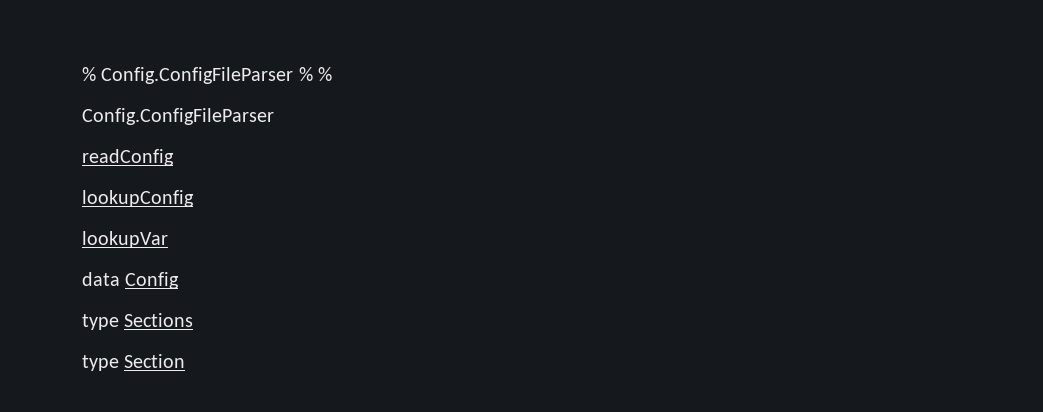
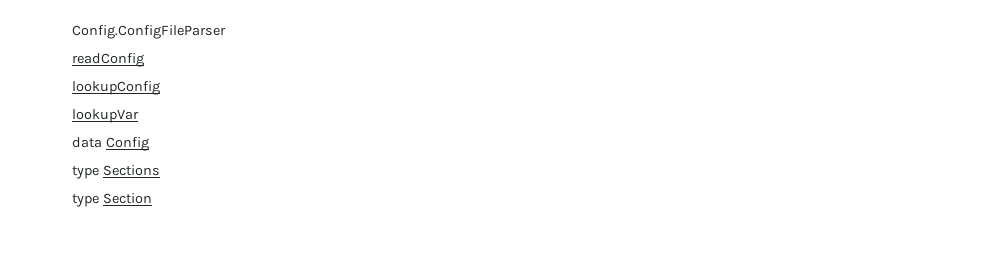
[82,67,333,84] % Config.ConfigFileParser % % // -> (72, 32) none

